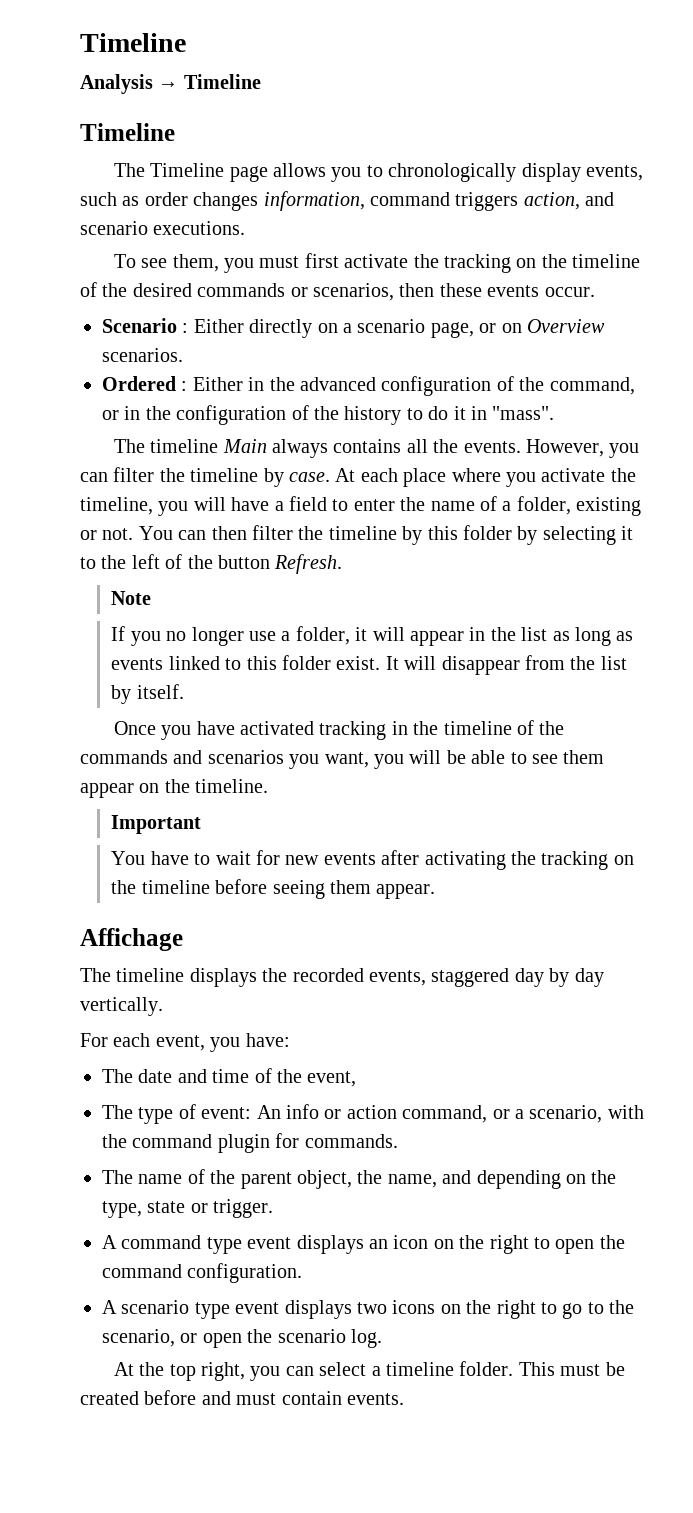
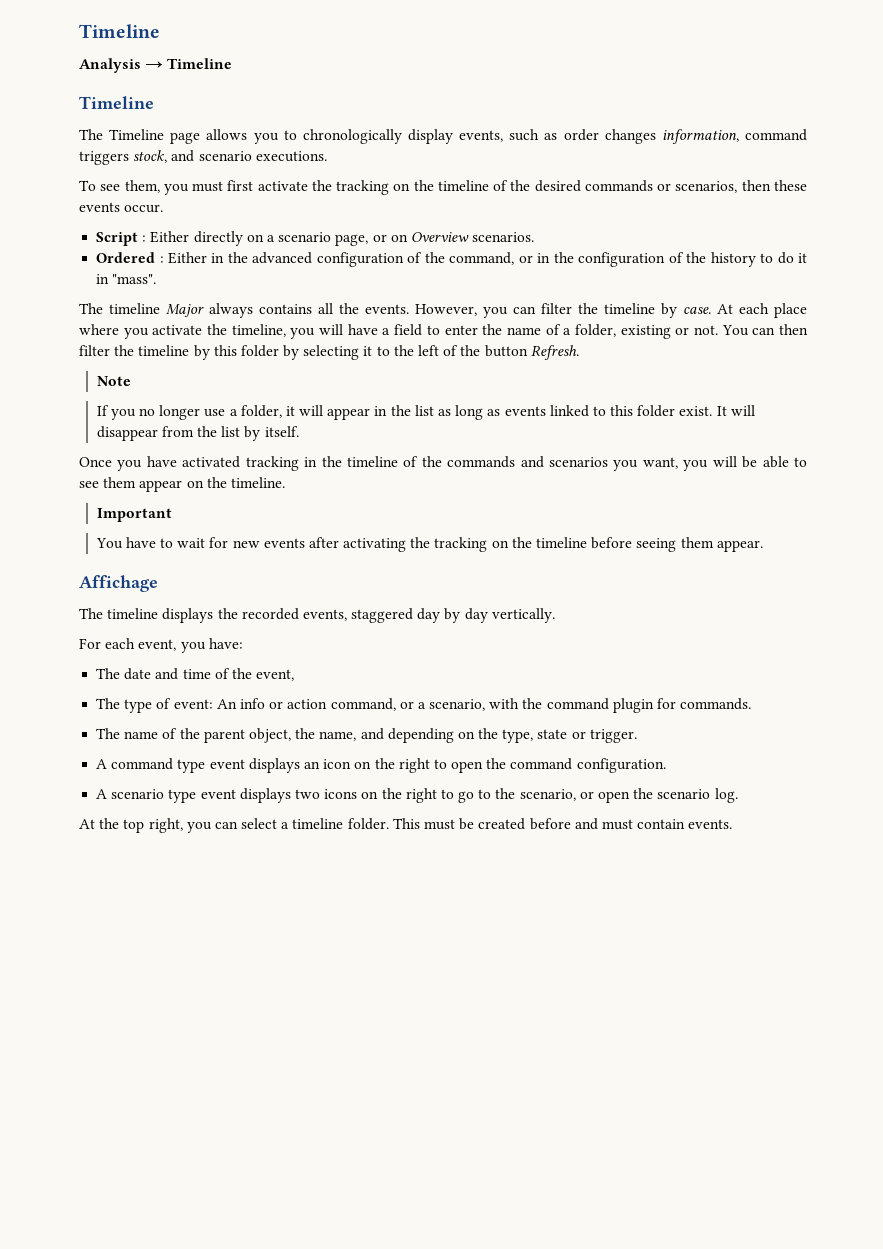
[523,192,580,210] action, -> [133,150,168,163] stock,
[102,318,177,333] Scenario -> [96,232,139,246] Script
[222,439,267,453] Main -> [166,304,204,317] Major

